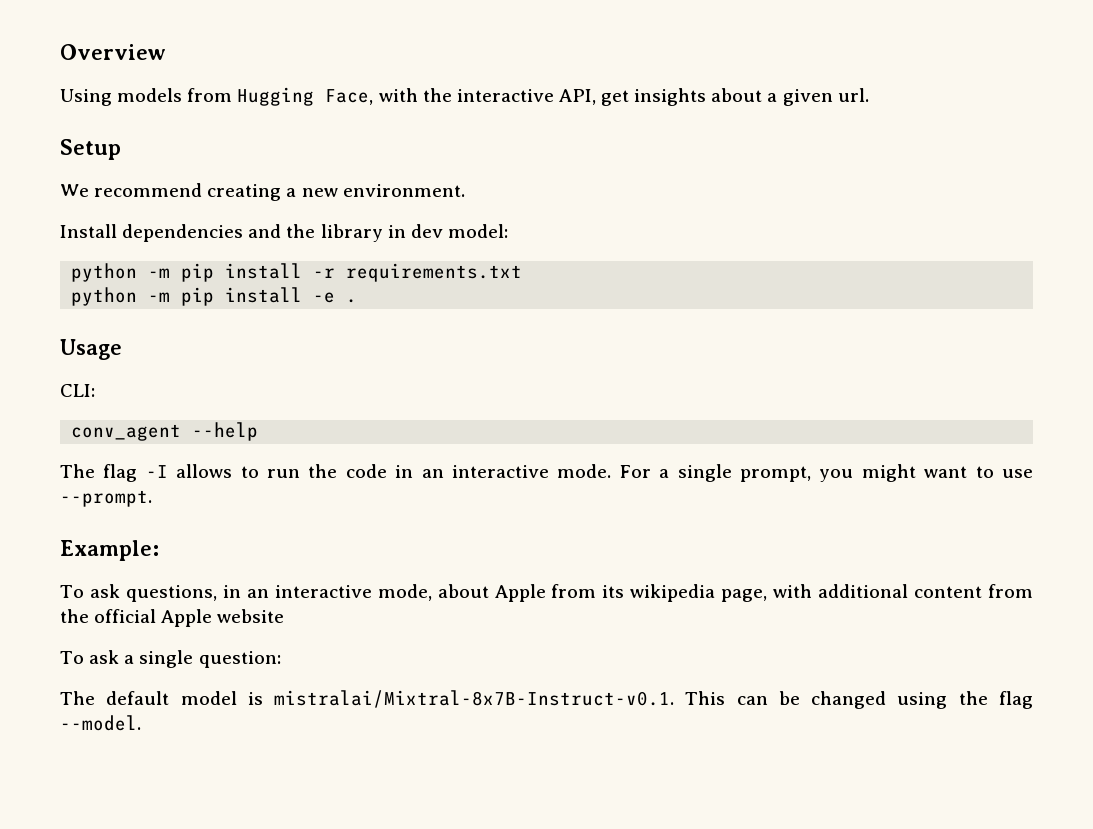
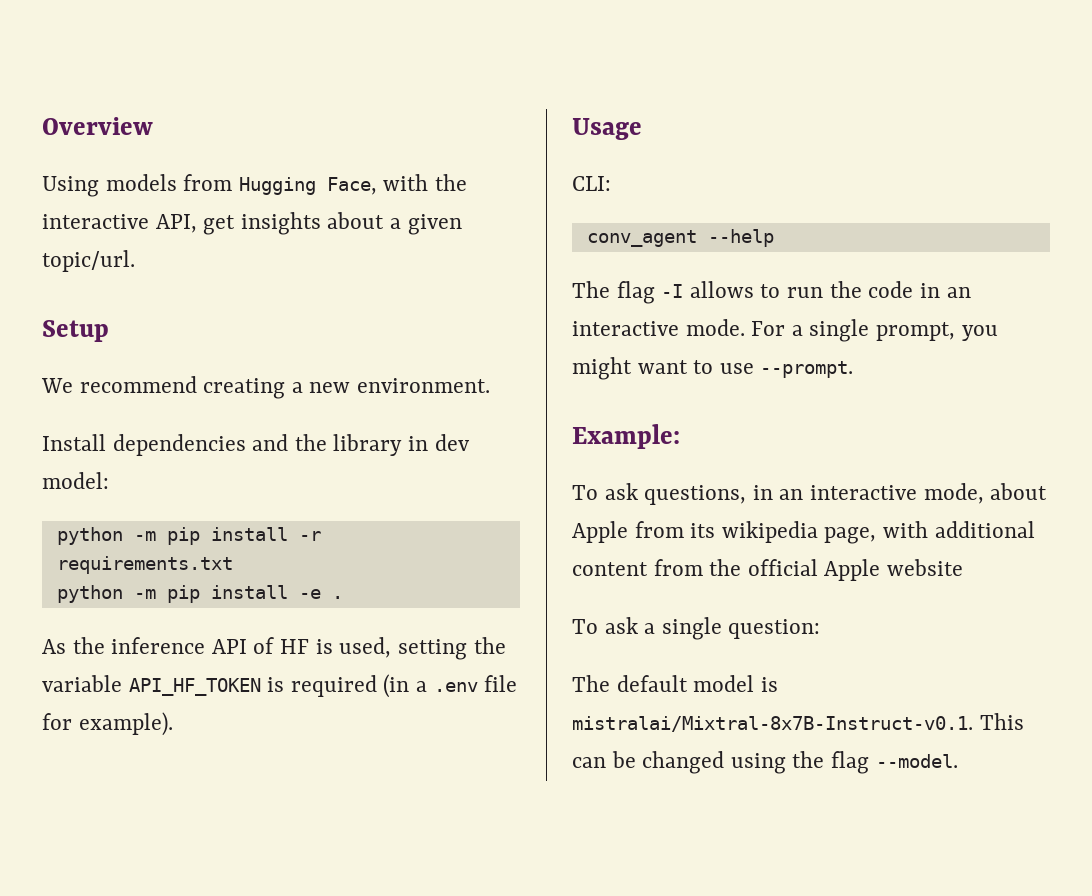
[837,88,869,102] url. -> [42,250,135,272] topic/url.
(358, 301) none -> [42,637,506,660] [42,674,518,698] [42,712,173,736] // As the inference API of HF is used, setting the variable API_HF_TOKEN is required (in a .env file for example).

